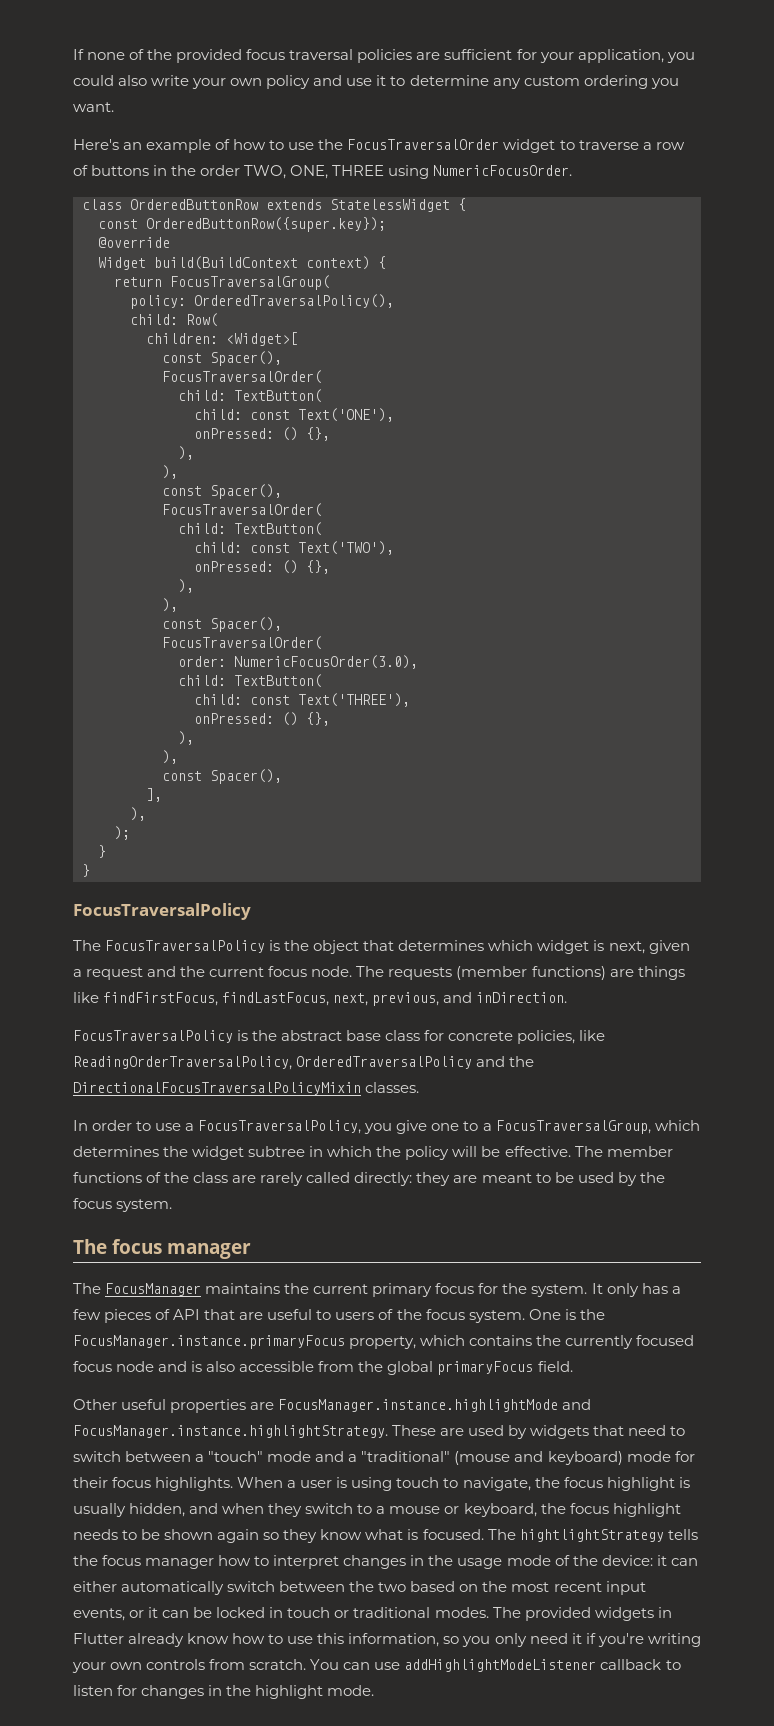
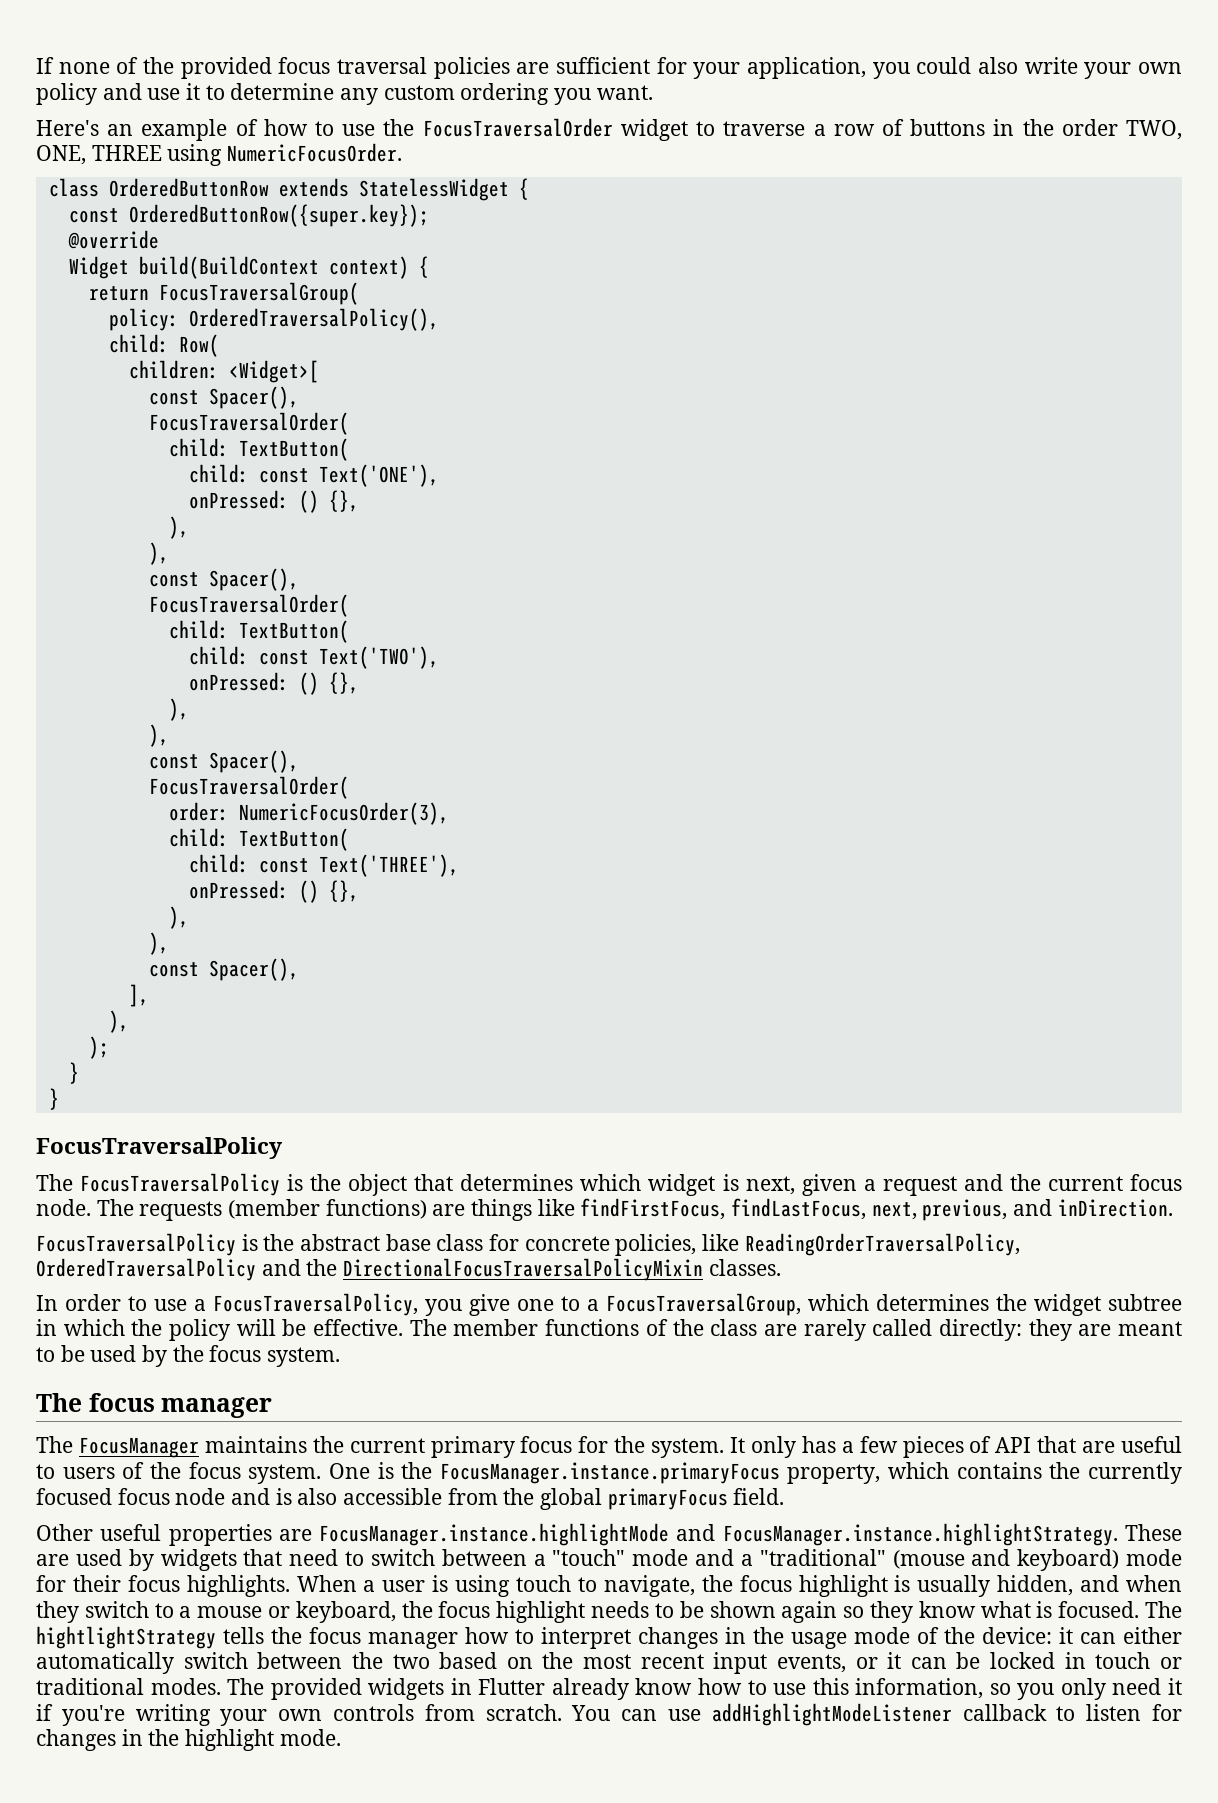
[234,655,418,669] NumericFocusOrder(3.0), -> [238,802,449,825] NumericFocusOrder(3),

